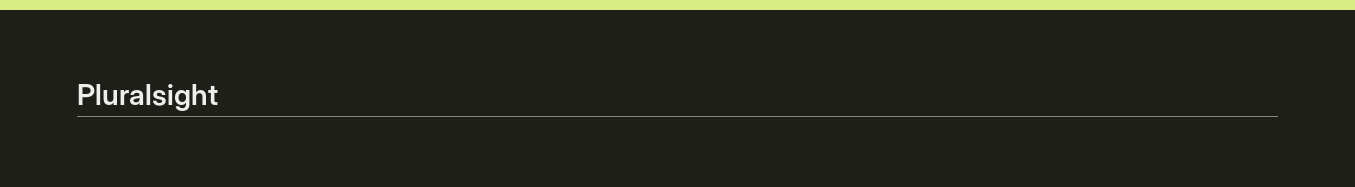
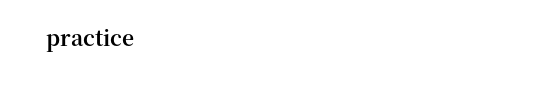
[77,84,218,111] Pluralsight -> [46,28,134,52] practice

